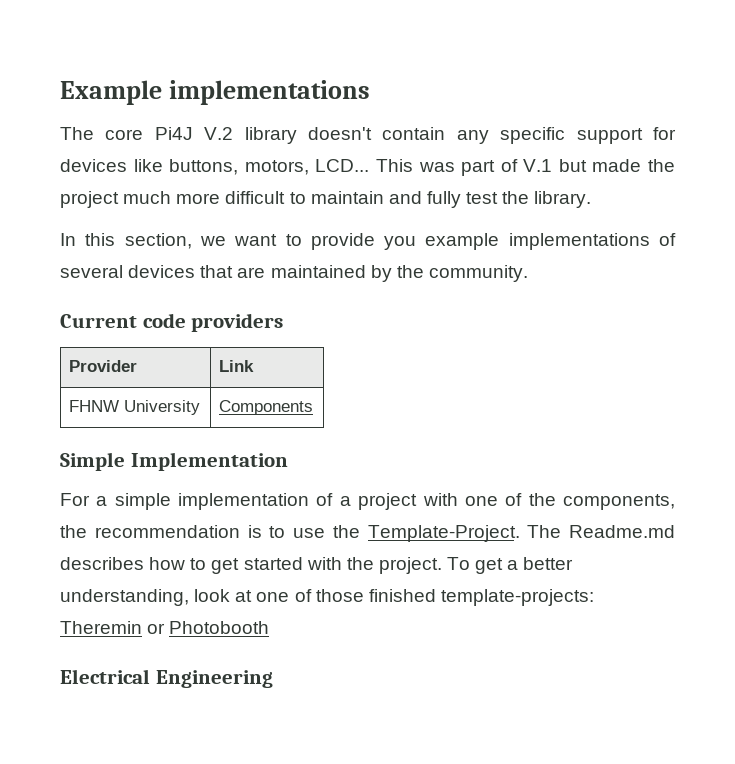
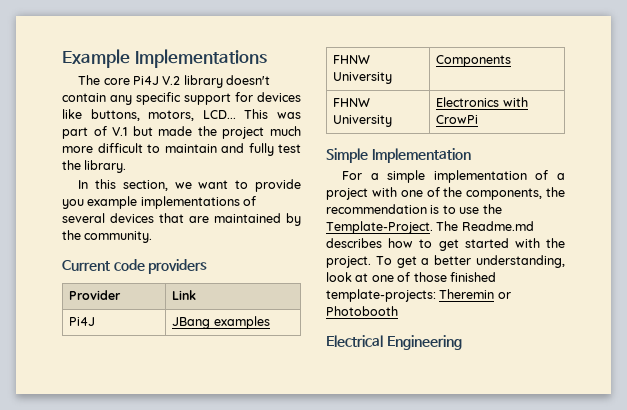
[169,80,371,105] implementations -> [134,49,267,68] Implementations
(254, 366) none -> [69,317,96,326] [172,316,270,329] // Pi4J | JBang examples
(313, 407) none -> [333,98,371,107] [333,115,393,127] [436,97,528,107] [436,115,479,124] // FHNW University | Electronics with CrowPi

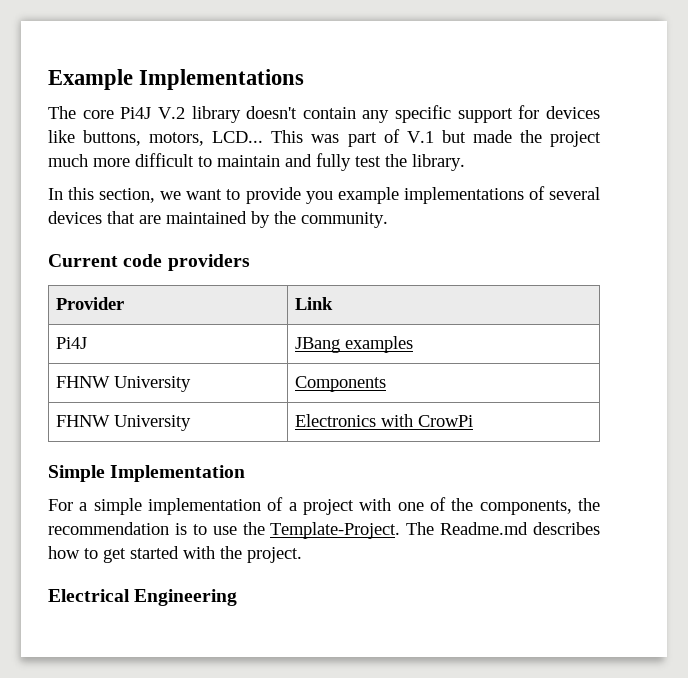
[375,255,565,268] [326,272,496,282] [326,289,511,302] [326,306,398,316] To get a better understanding, look at one of those finished template-projects: Theremin or Photobooth -> (302, 555) none

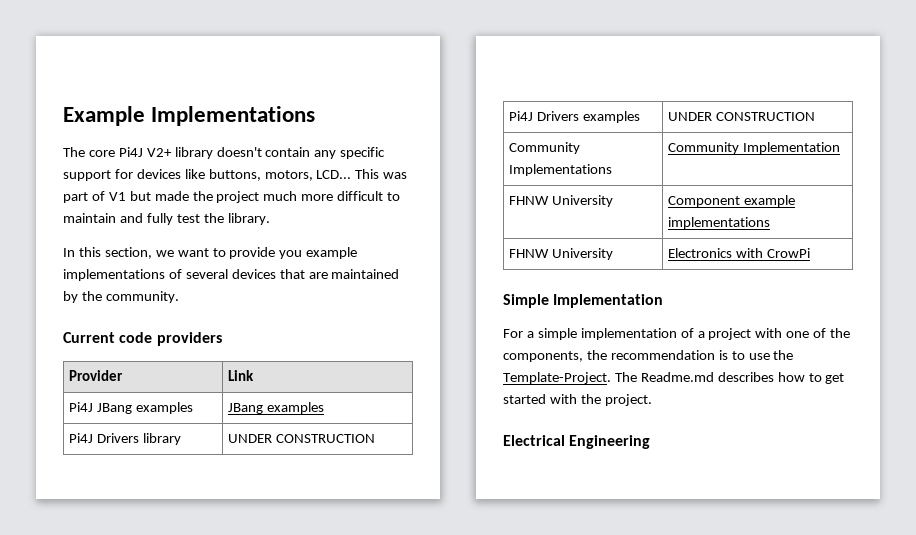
[157,107,185,119] V.2 -> [146,148,172,157] V2+
[406,131,434,143] V.1 -> [108,192,126,201] V1
[294,336,413,353] [55,376,191,392] [294,376,386,392] | JBang examples // FHNW University | Components -> [97,402,194,414] [228,402,325,414] [69,433,182,445] [228,434,376,443] [509,111,641,123] [668,112,816,121] [509,142,581,154] [509,164,613,176] [668,142,841,154] [509,195,614,207] [668,195,796,207] [668,217,771,229] JBang examples | JBang examples // Pi4J Drivers library | UNDER CONSTRUCTION // Pi4J Drivers examples | UNDER CONSTRUCTION // Community Implementations | Community Implementation // FHNW University | Component example implementations

